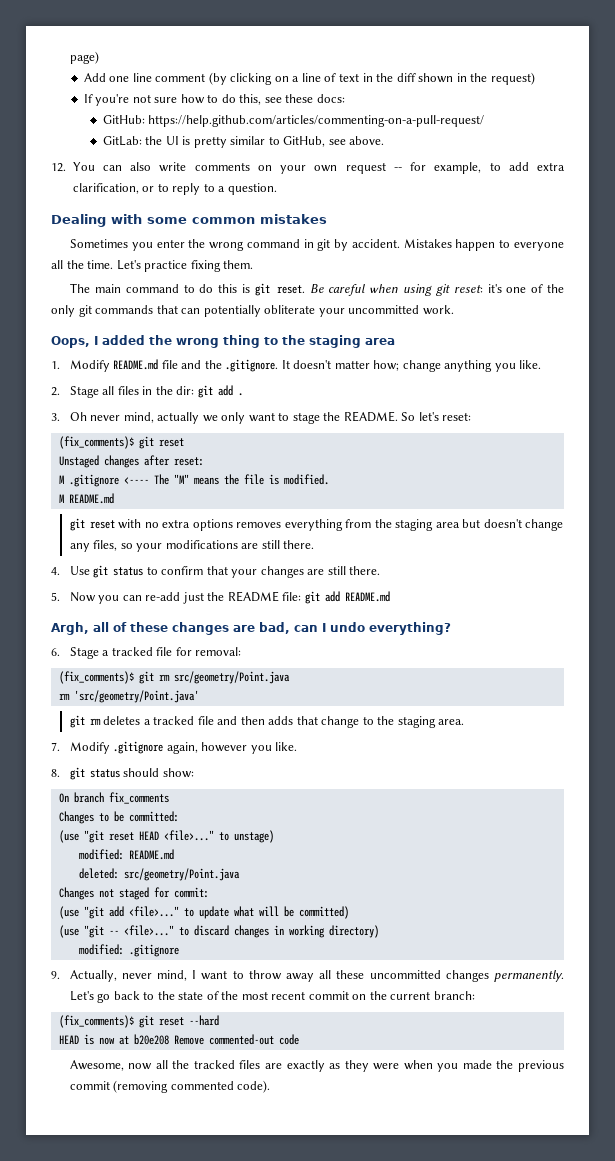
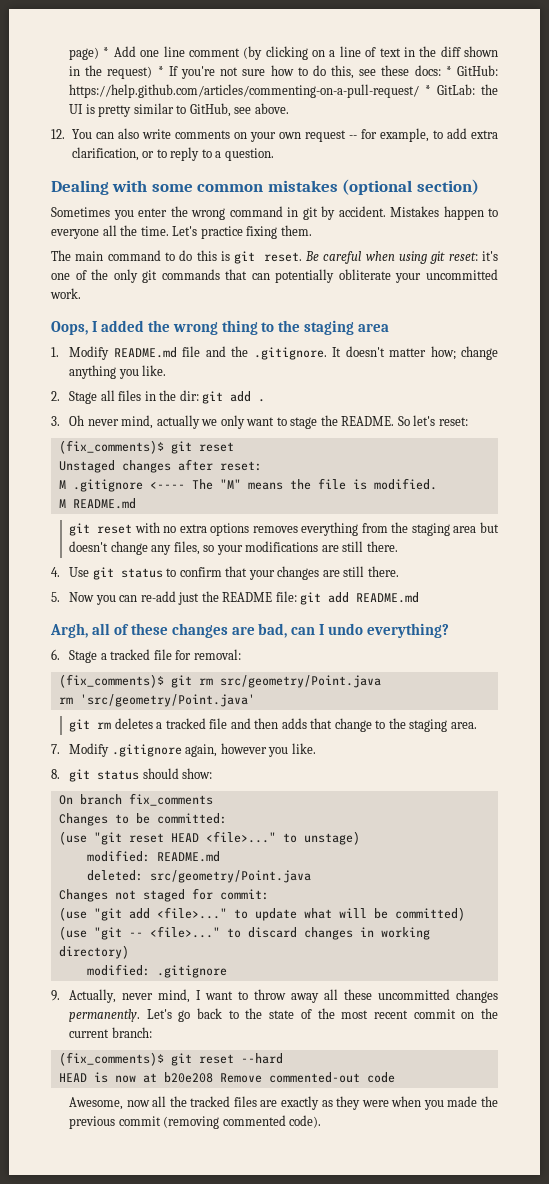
(99, 57) // -> [103,47,110,57] *
(535, 78) // -> [157,66,164,76] *
(345, 98) // -> [445,66,452,76] *
(485, 121) // -> [425,85,432,95] *
(327, 219) none -> [342,179,479,195] (optional section)

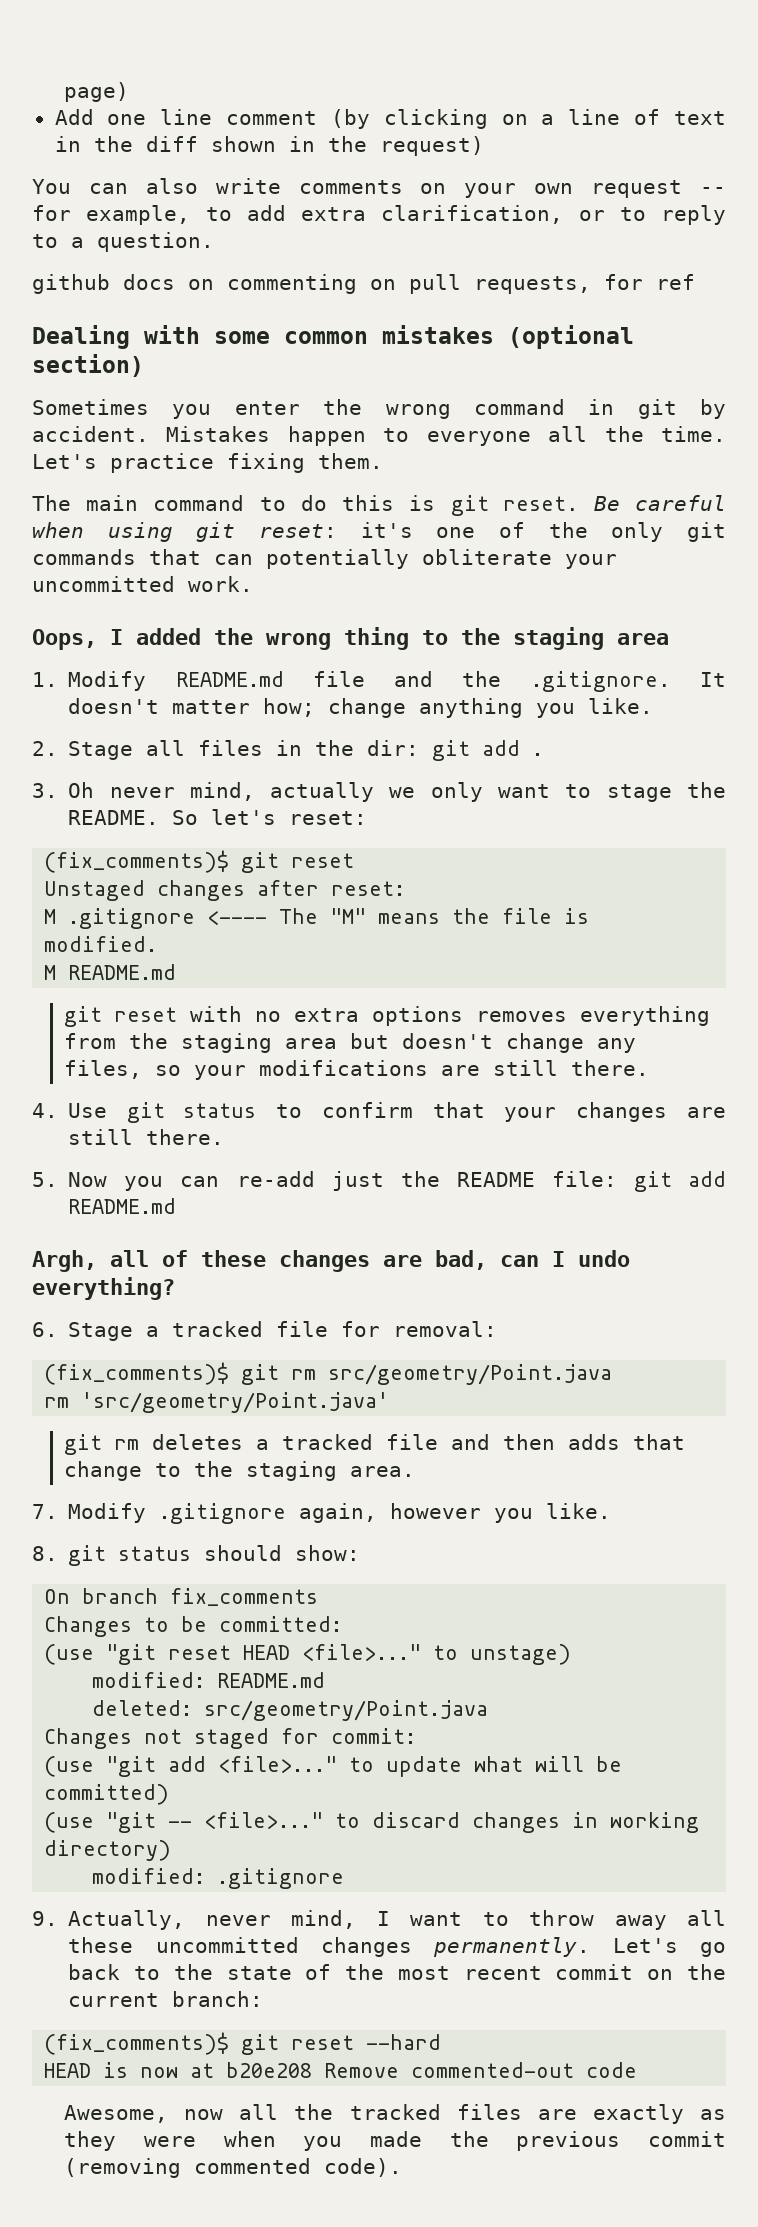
[103,47,110,57] * -> (130, 92) //
[157,65,498,79] [69,84,499,98] [69,103,289,117] [51,129,65,139] * If you're not sure how to do this, see these docs: * GitHub: https://help.github.com/articles/commenting-on-a-pull-request/ * GitLab: the UI is pretty similar to GitHub, see above. // 12. -> (484, 146) //
(274, 154) none -> [32,274,695,294] // github docs on commenting on pull requests, for ref

